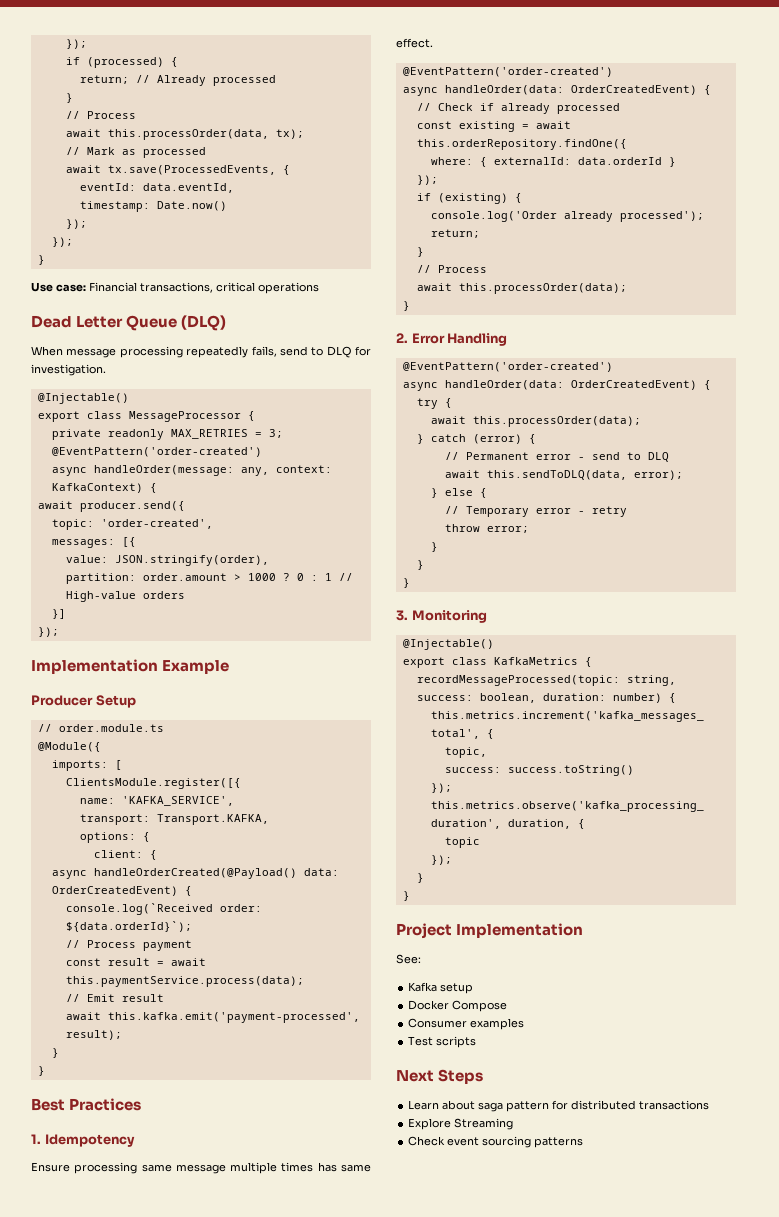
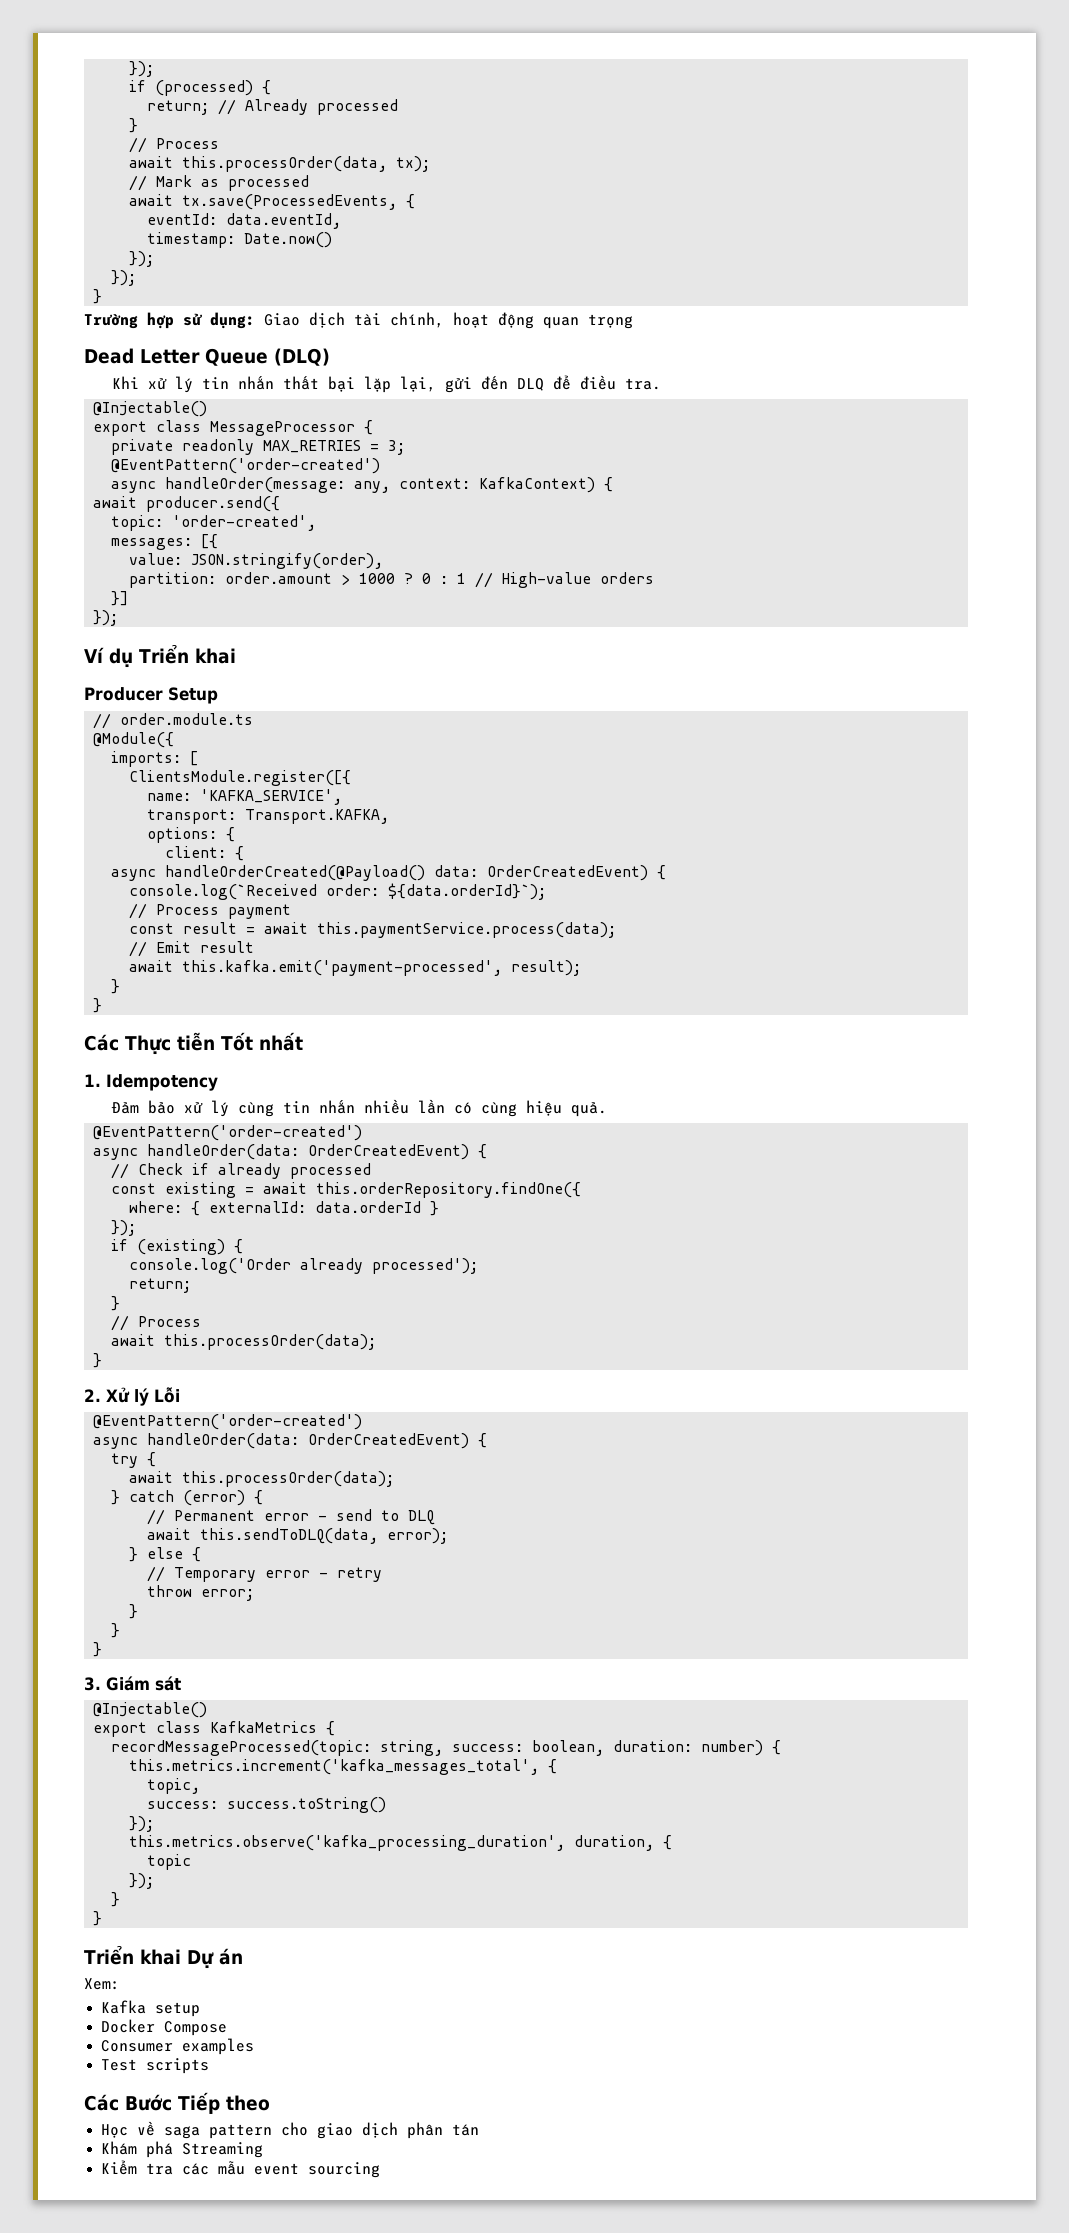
[31,282,319,294] [31,315,227,331] [31,346,371,358] [31,364,106,376] Use case: Financial transactions, critical operations // Dead Letter Queue (DLQ) // When message processing repeatedly fails, send to DLQ for investigation. -> [84,312,633,329] [84,348,330,366] [112,375,662,393] Trường hợp sử dụng: Giao dịch tài chính, hoạt động quan trọng // Dead Letter Queue (DLQ) // Khi xử lý tin nhắn thất bại lặp lại, gửi đến DLQ để điều tra.
[31,659,230,674] Implementation Example -> [84,644,236,668] Ví dụ Triển khai
[31,1098,142,1111] [31,1134,135,1147] [31,1162,371,1174] [396,38,433,48] Best Practices // 1. Idempotency // Ensure processing same message multiple times has same effect. -> [84,1032,303,1055] [84,1074,218,1091] [111,1099,608,1117] Các Thực tiễn Tốt nhất // 1. Idempotency // Đảm bảo xử lý cùng tin nhắn nhiều lần có cùng hiệu quả.
[411,333,508,346] Error Handling -> [106,1387,180,1406] Xử lý Lỗi
[411,610,487,623] Monitoring -> [106,1676,181,1691] Giám sát
[396,923,584,939] [396,954,421,964] Project Implementation // See: -> [84,1945,243,1969] [84,1978,120,1990] Triển khai Dự án // Xem:
[396,1069,484,1084] [408,1100,710,1112] [408,1118,514,1130] [408,1136,446,1146] Next Steps // Learn about saga pattern for distributed transactions // Explore Streaming // Check -> [84,2092,270,2114] [101,2121,480,2139] [101,2141,264,2158] [101,2160,246,2175] Các Bước Tiếp theo // Học về saga pattern cho giao dịch phân tán // Khám phá Streaming // Kiểm tra các mẫu
[534,1137,584,1148] patterns -> (381, 2170) none

